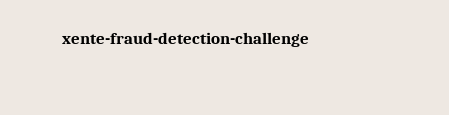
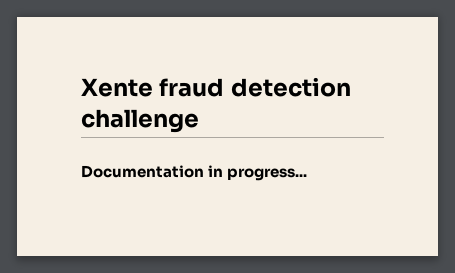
[62,32,309,47] xente-fraud-detection-challenge -> [81,77,351,97] [81,109,199,133] [81,165,308,181] Xente fraud detection challenge // Documentation in progress...

